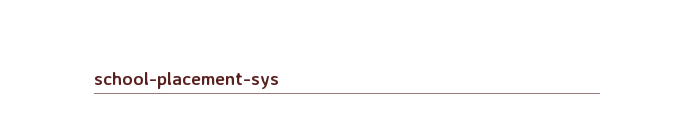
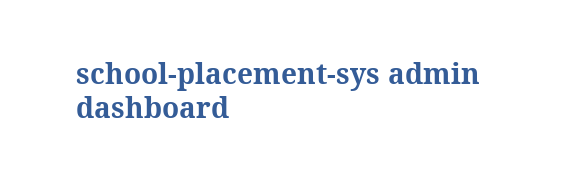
(279, 80) none -> [387,62,480,84] [76,96,229,118] admin dashboard

